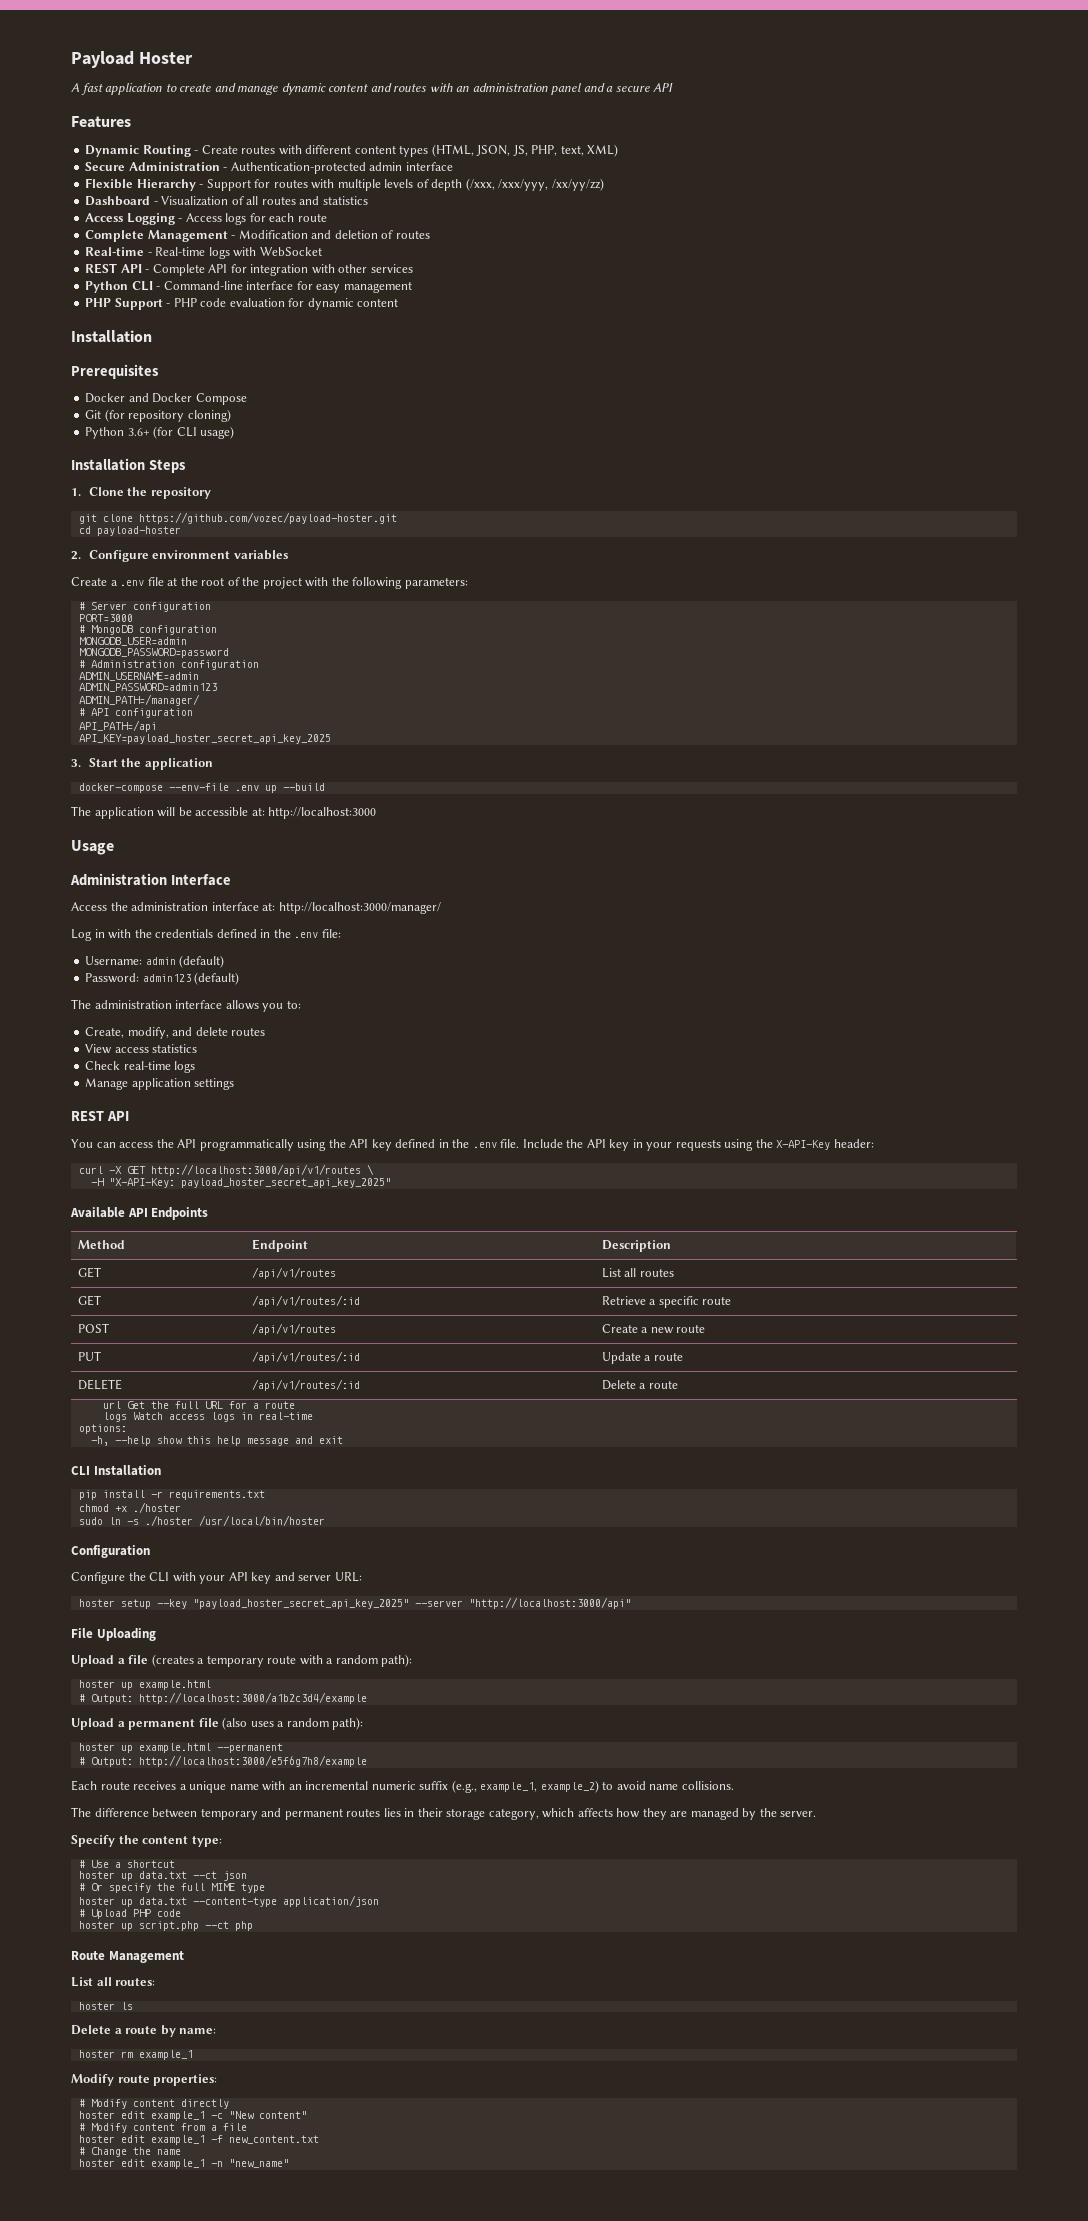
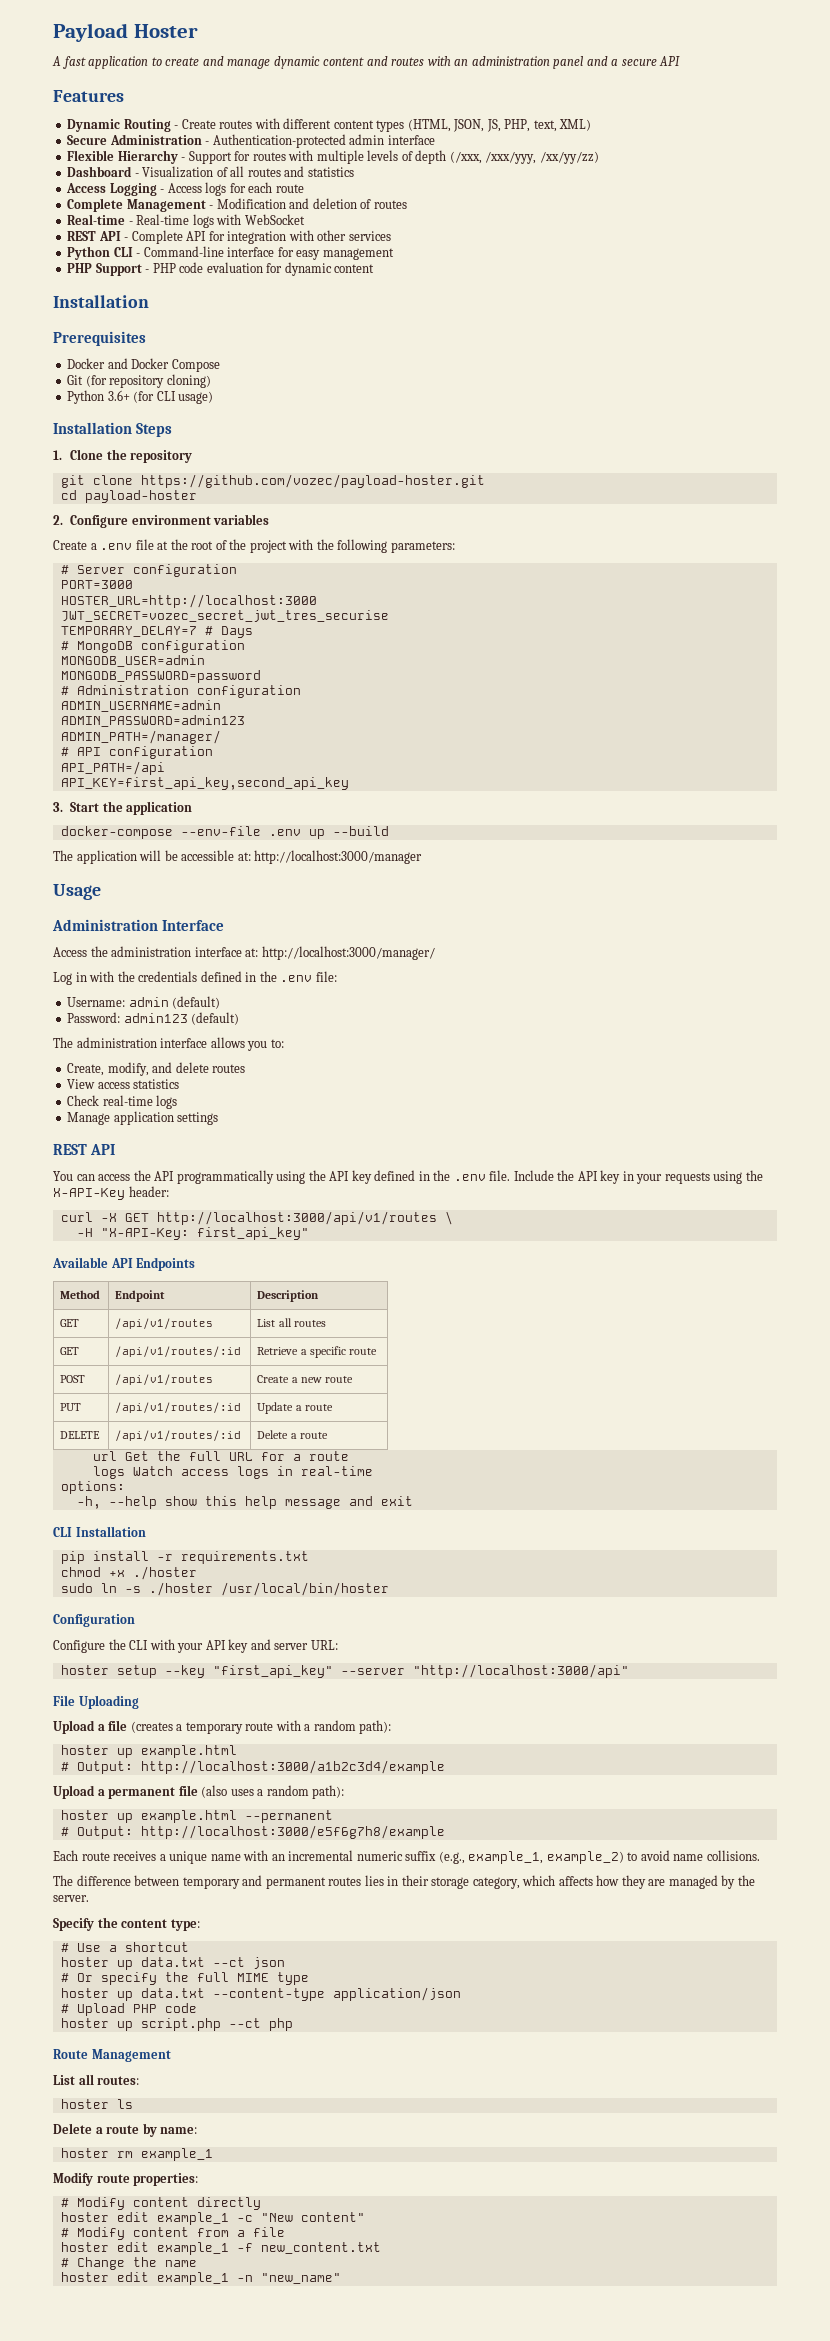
(133, 618) none -> [60,594,317,608] [60,610,389,622] [60,626,253,638] // HOSTER_URL=http://localhost:3000 // JWT_SECRET=vozec_secret_jwt_tres_securise // TEMPORARY_DELAY=7 # Days
[78,734,331,744] API_KEY=payload_hoster_secret_api_key_2025 -> [60,777,349,790] API_KEY=first_api_key,second_api_key
[268,807,377,819] http://localhost:3000 -> [254,850,423,864] http://localhost:3000/manager
[180,1178,391,1188] payload_hoster_secret_api_key_2025" -> [196,1227,309,1240] first_api_key"
[192,1599,409,1609] "payload_hoster_secret_api_key_2025" -> [212,1665,333,1678] "first_api_key"

